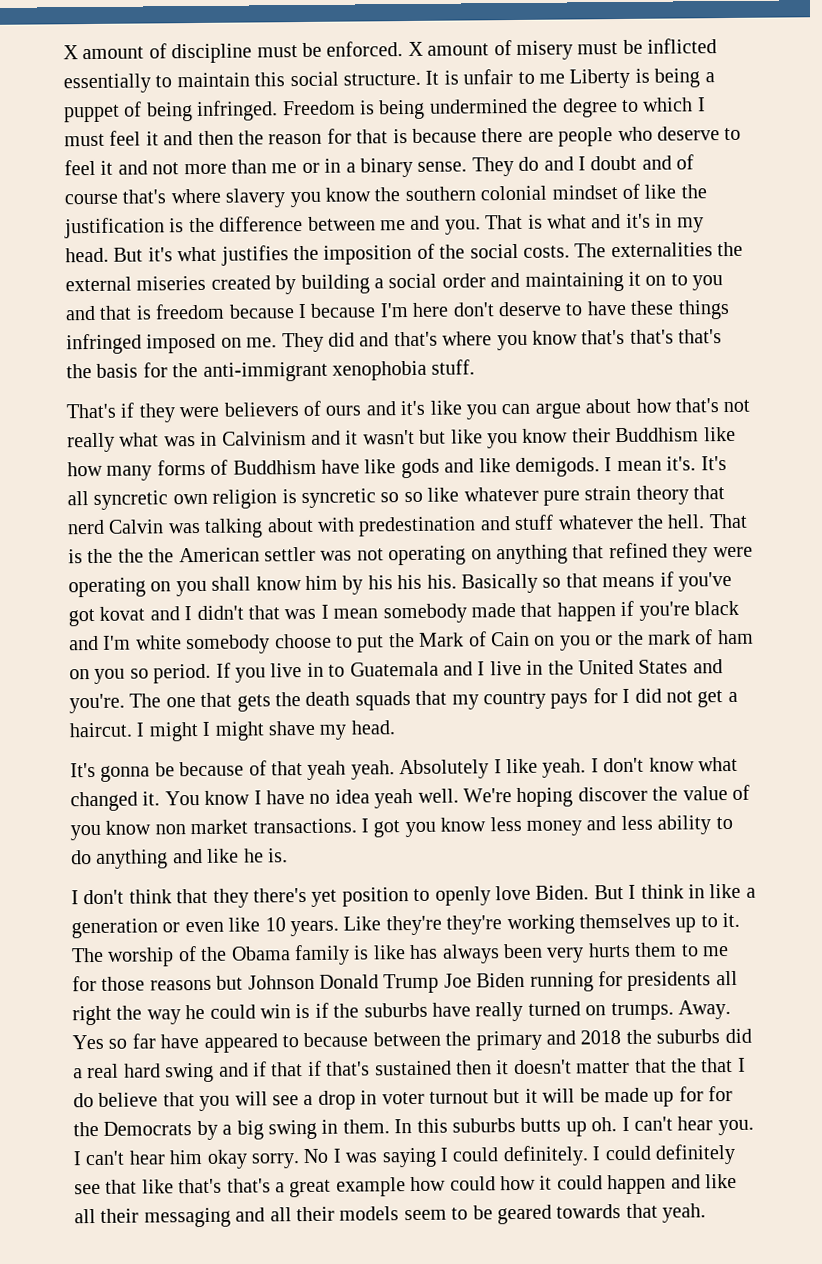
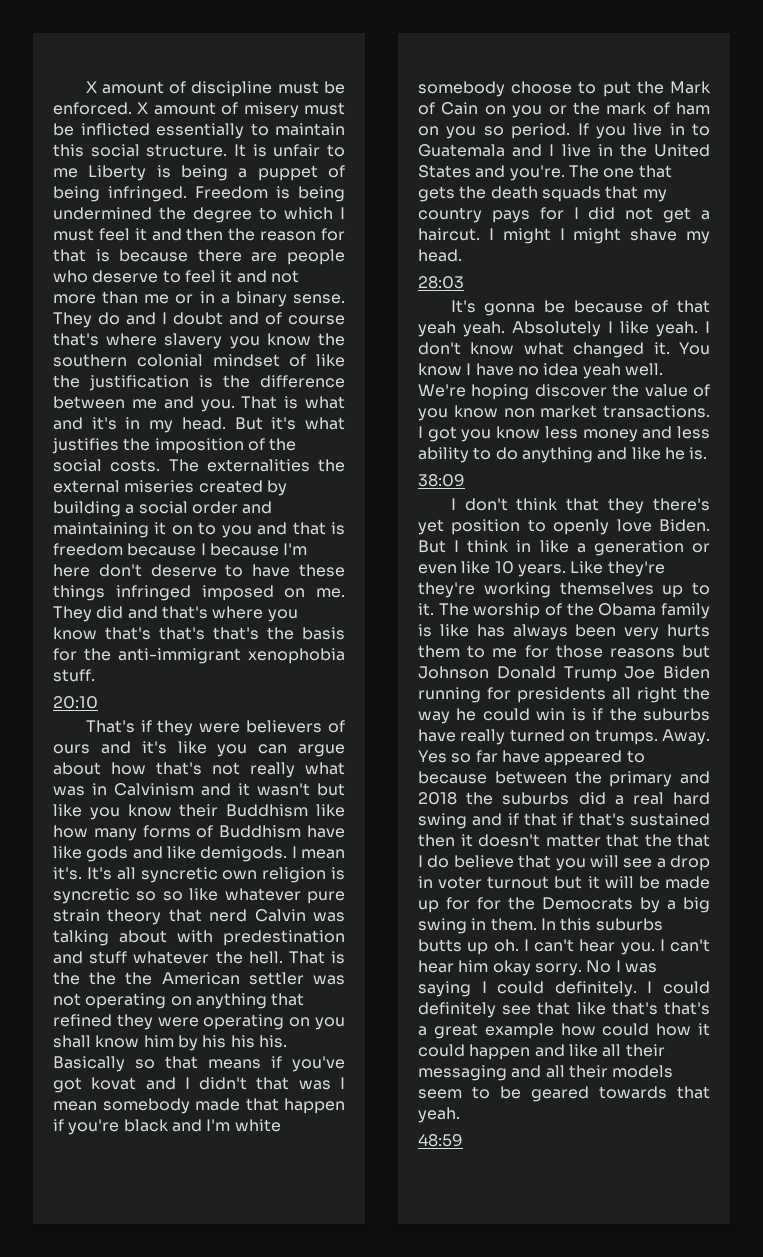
(476, 367) none -> [53,696,98,709] // 20:10
(395, 727) none -> [418,276,464,289] // 28:03
(288, 855) none -> [418,474,465,487] // 38:09
(707, 1213) none -> [418,1134,463,1147] // 48:59

